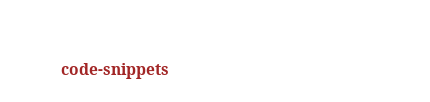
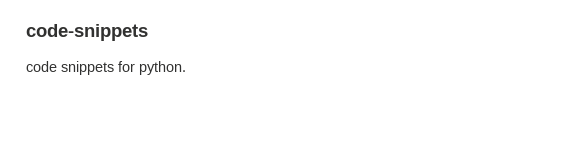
(169, 71) none -> [26,61,186,75] // code snippets for python.

